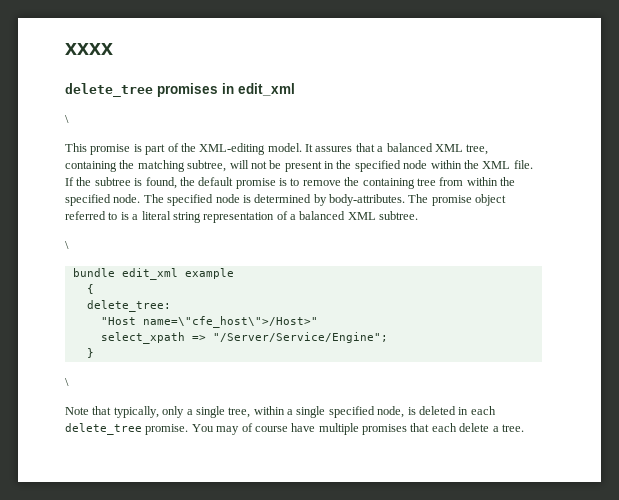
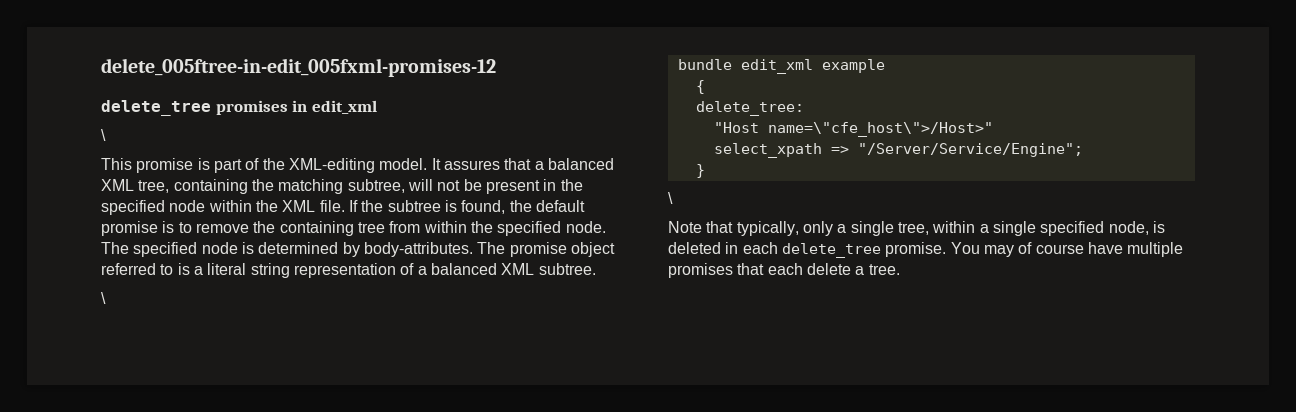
[65,43,113,55] xxxx -> [101,58,496,77] delete_005ftree-in-edit_005fxml-promises-12

